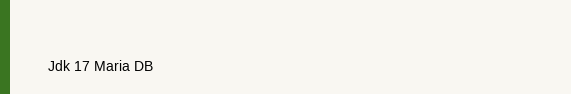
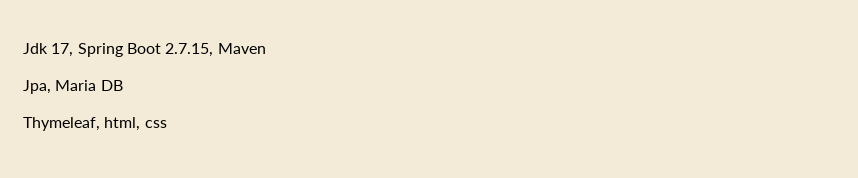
[74,61,90,71] 17 -> [51,43,266,57] [23,80,51,94] 17, Spring Boot 2.7.15, Maven // Jpa,
(153, 66) none -> [23,117,167,131] // Thymeleaf, html, css

